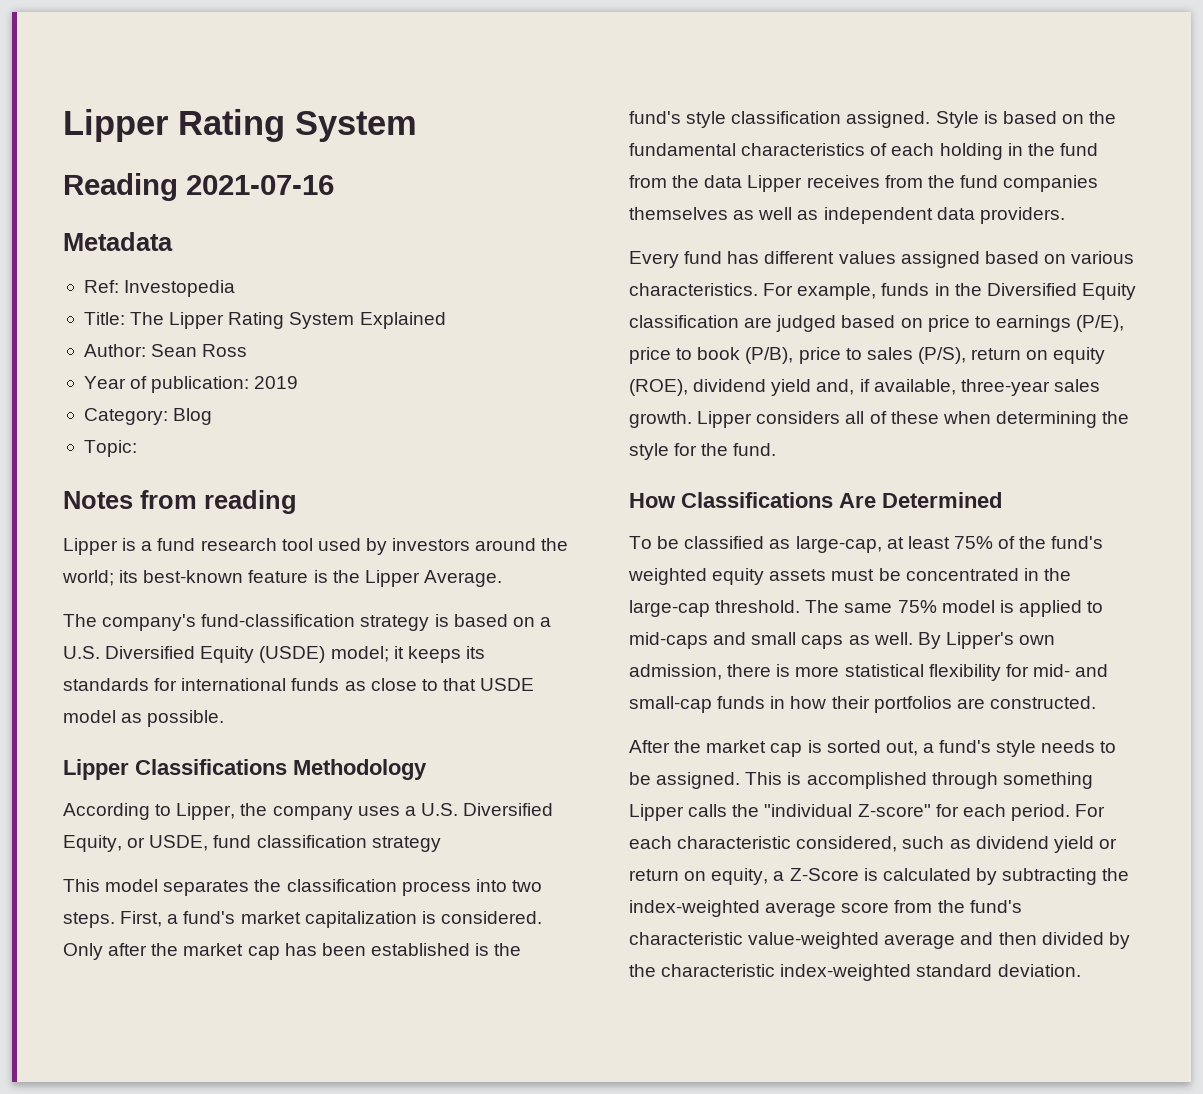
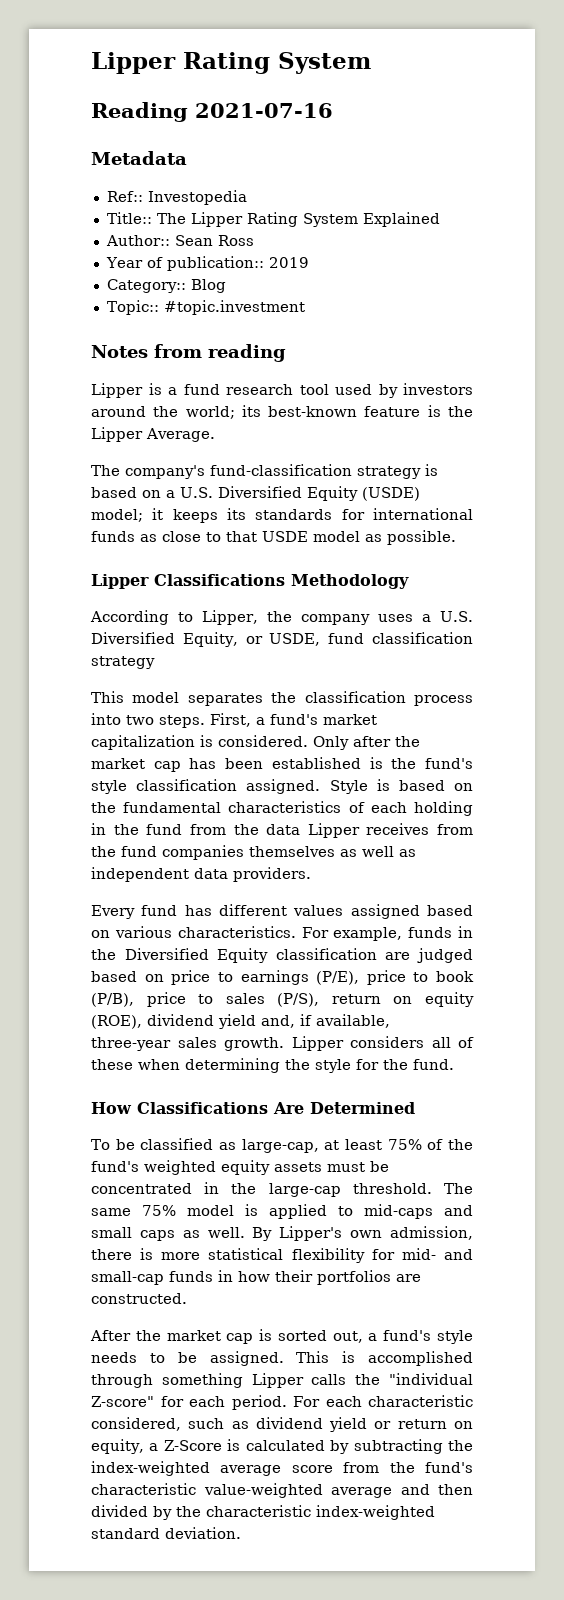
[83,280,119,293] Ref: -> [106,191,143,202] Ref::
[83,312,125,325] Title: -> [106,212,152,224] Title::
[83,344,146,357] Author: -> [105,235,170,246] Author::
[151,376,250,393] publication: -> [166,256,264,271] publication::
[83,408,168,425] Category: -> [106,279,186,293] Category::
[83,440,137,457] Topic: -> [106,300,305,315] Topic:: #topic.investment

